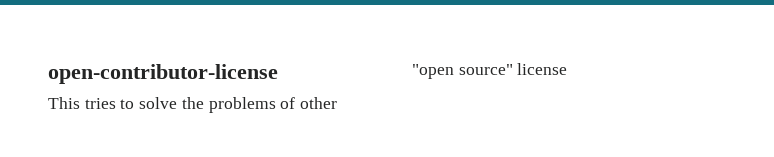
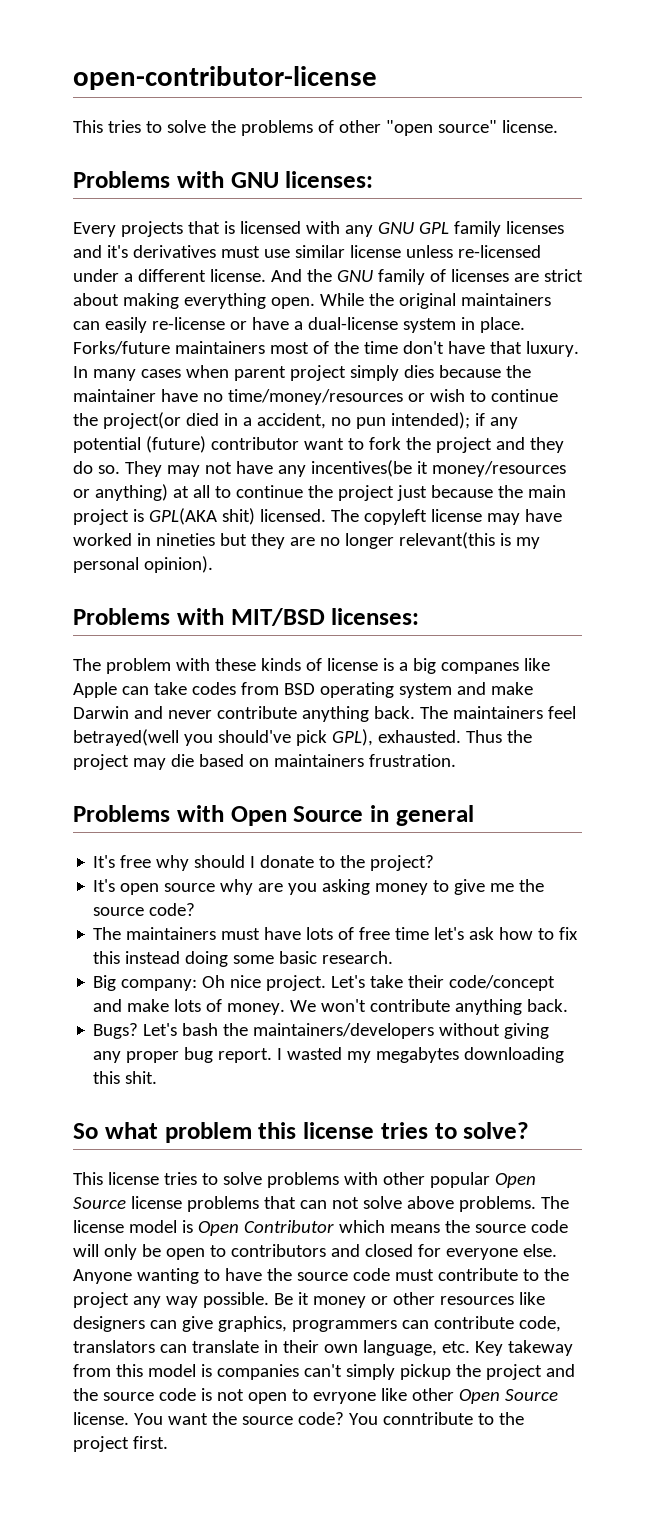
[517,63,568,75] license -> [501,120,558,133] [73,171,374,188] [73,221,564,237] [73,245,541,258] [73,269,583,285] [73,293,551,309] [73,317,525,333] [73,341,579,357] [73,365,531,381] [73,389,558,405] [73,412,518,429] [73,436,564,453] [73,460,566,477] [73,484,566,501] [73,508,562,525] [73,532,540,549] [73,556,213,573] [73,608,420,626] [73,658,550,674] [73,682,533,698] [73,706,576,722] [73,729,532,746] [73,754,456,770] [73,805,474,826] [93,855,435,871] [93,879,545,895] [93,903,196,916] [93,927,579,940] [93,951,394,967] [93,975,556,991] [93,999,569,1015] [93,1023,550,1039] [93,1047,565,1063] [93,1071,158,1084] [73,1122,530,1143] [73,1172,536,1188] [73,1196,569,1212] [73,1220,568,1236] [73,1244,557,1260] [73,1268,569,1284] [73,1292,545,1308] [73,1316,561,1332] [73,1340,573,1356] [73,1364,575,1380] [73,1388,558,1404] [73,1412,524,1425] [73,1436,168,1452] license. // Problems with GNU licenses: // Every projects that is licensed with any GNU GPL family licenses and it's derivatives must use similar license unless re-licensed under a different license. And the GNU family of licenses are strict about making everything open. While the original maintainers can easily re-license or have a dual-license system in place. Forks/future maintainers most of the time don't have that luxury. In many cases when parent project simply dies because the maintainer have no time/money/resources or wish to continue the project(or died in a accident, no pun intended); if any potential (future) contributor want to fork the project and they do so. They may not have any incentives(be it money/resources or anything) at all to continue the project just because the main project is GPL(AKA shit) licensed. The copyleft license may have worked in nineties but they are no longer relevant(this is my personal opinion). // Problems with MIT/BSD licenses: // The problem with these kinds of license is a big companes like Apple can take codes from BSD operating system and make Darwin and never contribute anything back. The maintainers feel betrayed(well you should've pick GPL), exhausted. Thus the project may die based on maintainers frustration. // Problems with Open Source in general // It's free why should I donate to the project? // It's open source why are you asking money to give me the source code? // The maintainers must have lots of free time let's ask how to fix this instead doing some basic research. // Big company: Oh nice project. Let's take their code/concept and make lots of money. We won't contribute anything back. // Bugs? Let's bash the maintainers/developers without giving any proper bug report. I wasted my megabytes downloading this shit. // So what problem this license tries to solve? // This license tries to solve problems with other popular Open Source license problems that can not solve above problems. The license model is Open Contributor which means the source code will only be open to contributors and closed for everyone else. Anyone wanting to have the source code must contribute to the project any way possible. Be it money or other resources like designers can give graphics, programmers can contribute code, translators can translate in their own language, etc. Key takeway from this model is companies can't simply pickup the project and the source code is not open to evryone like other Open Source license. You want the source code? You conntribute to the project first.

